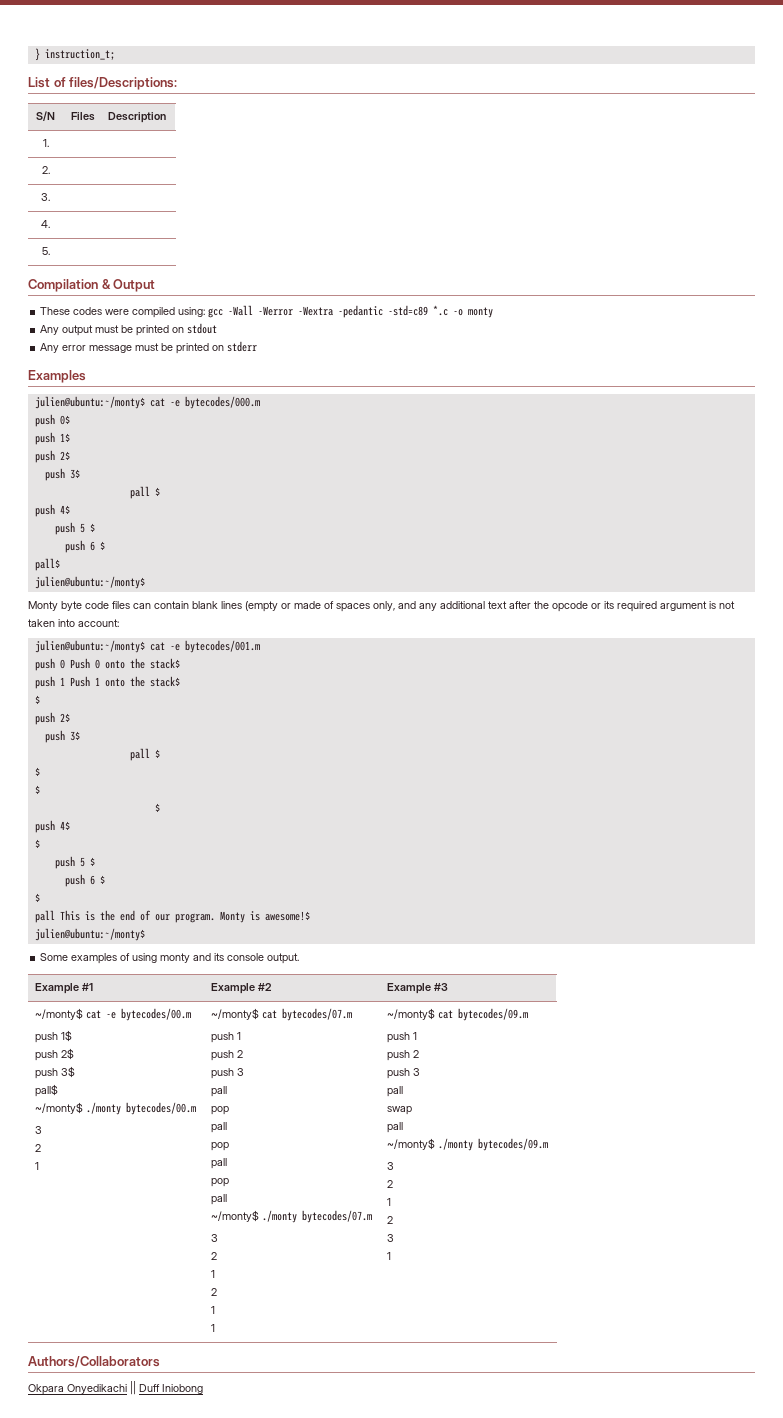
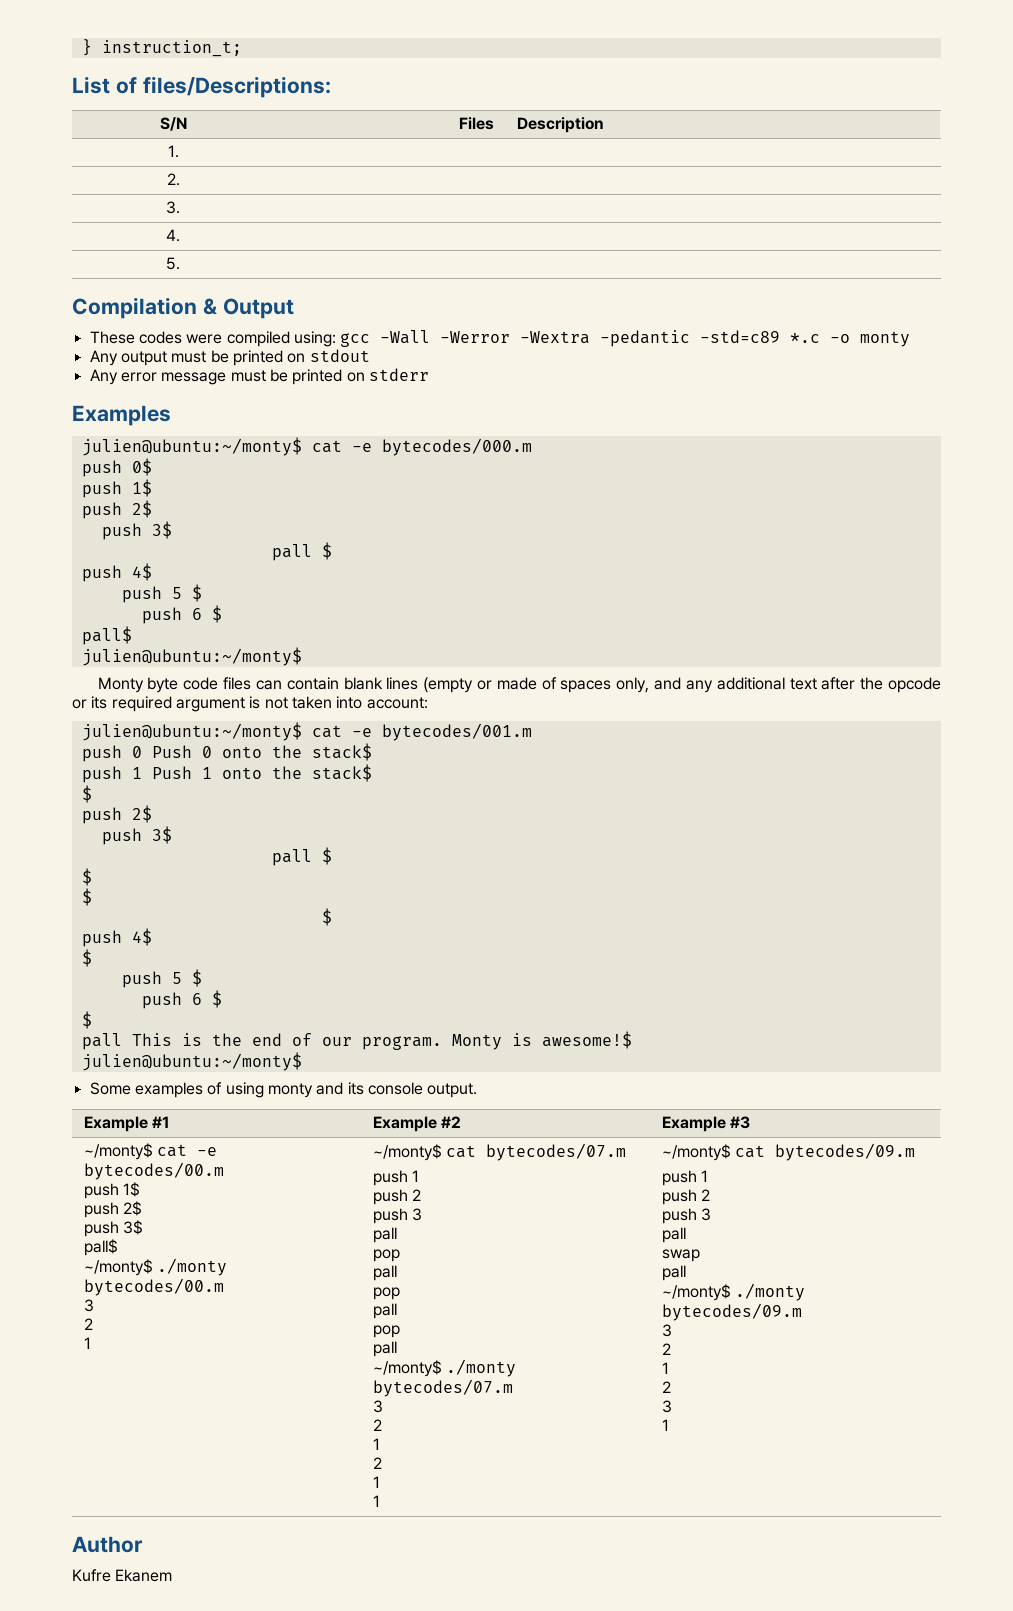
[28,1356,160,1368] [28,1381,203,1395] Authors/Collaborators // Okpara Onyedikachi || Duff Iniobong -> [72,1536,143,1553] [72,1569,173,1582] Author // Kufre Ekanem

